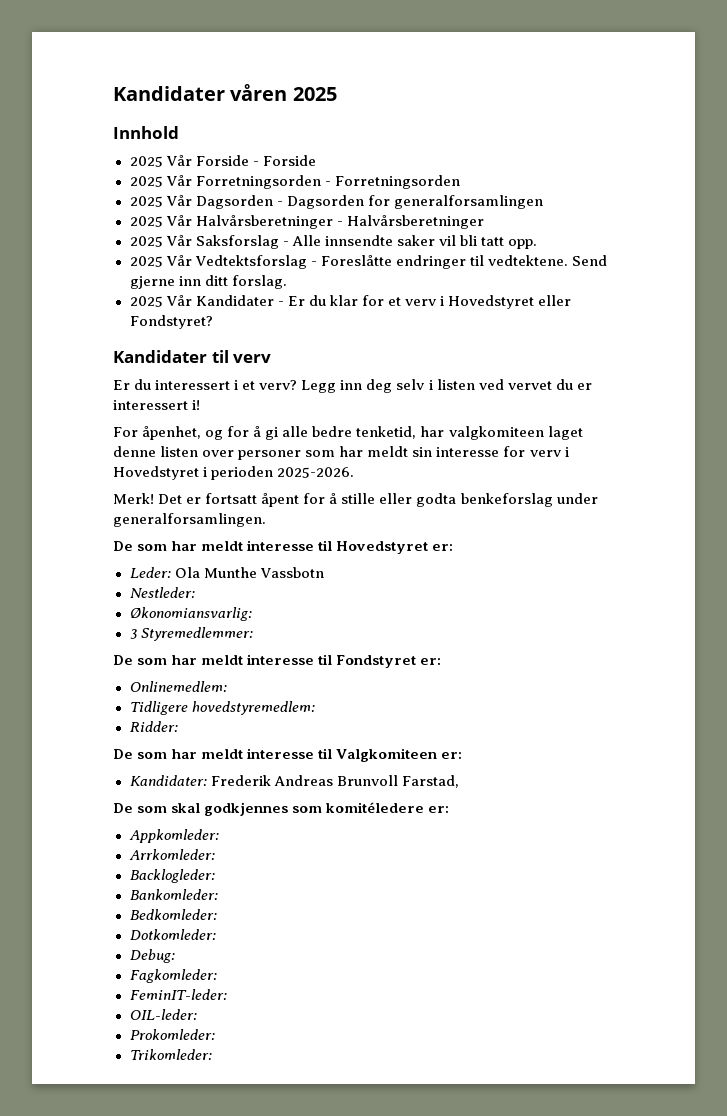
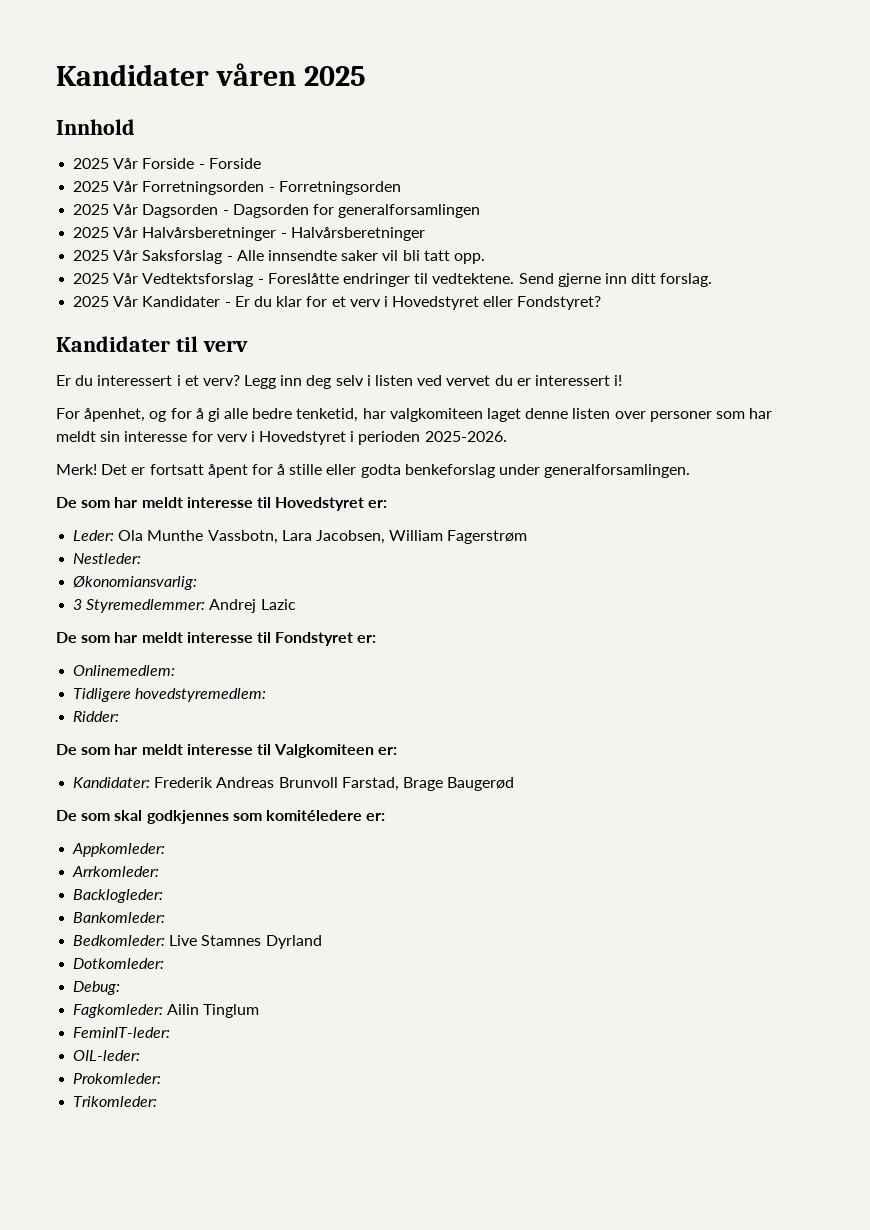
[259,567,324,578] Vassbotn -> [207,530,528,544] Vassbotn, Lara Jacobsen, William Fagerstrøm
(253, 634) none -> [209,599,296,613] Andrej Lazic
(459, 781) none -> [402,777,515,791] Brage Baugerød
(217, 914) none -> [169,935,322,949] Live Stamnes Dyrland
(217, 976) none -> [167,1004,260,1018] Ailin Tinglum

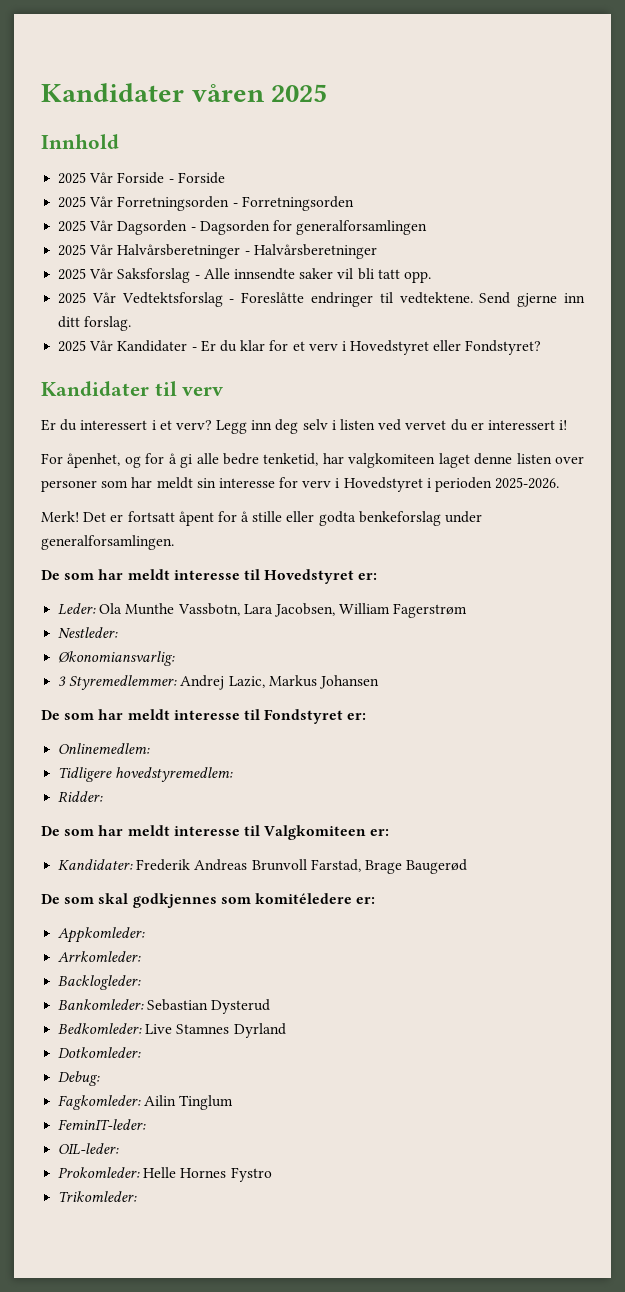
[260,599,296,610] Lazic -> [228,675,379,689] Lazic, Markus Johansen
(166, 917) none -> [147,999,271,1014] Sebastian Dysterud
(162, 1078) none -> [143,1167,272,1182] Helle Hornes Fystro

